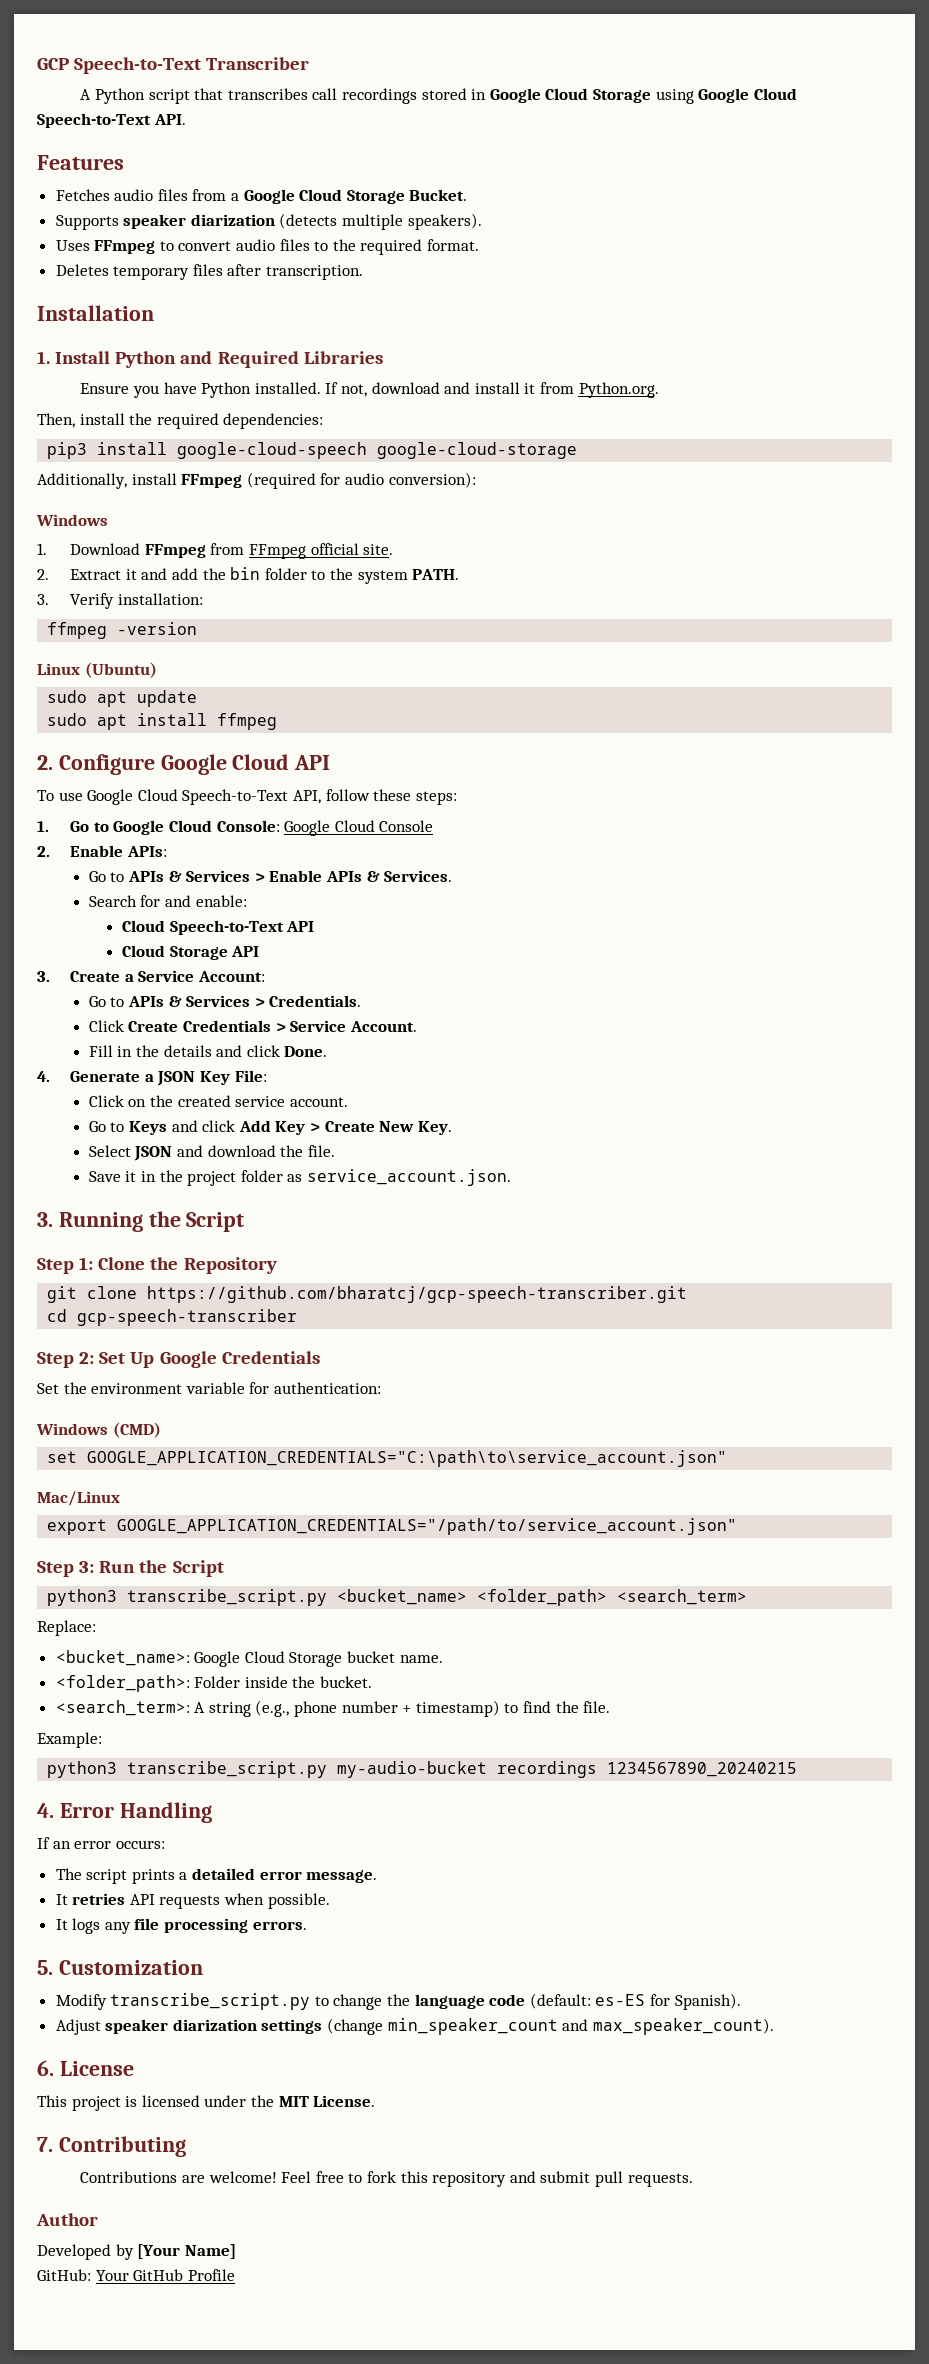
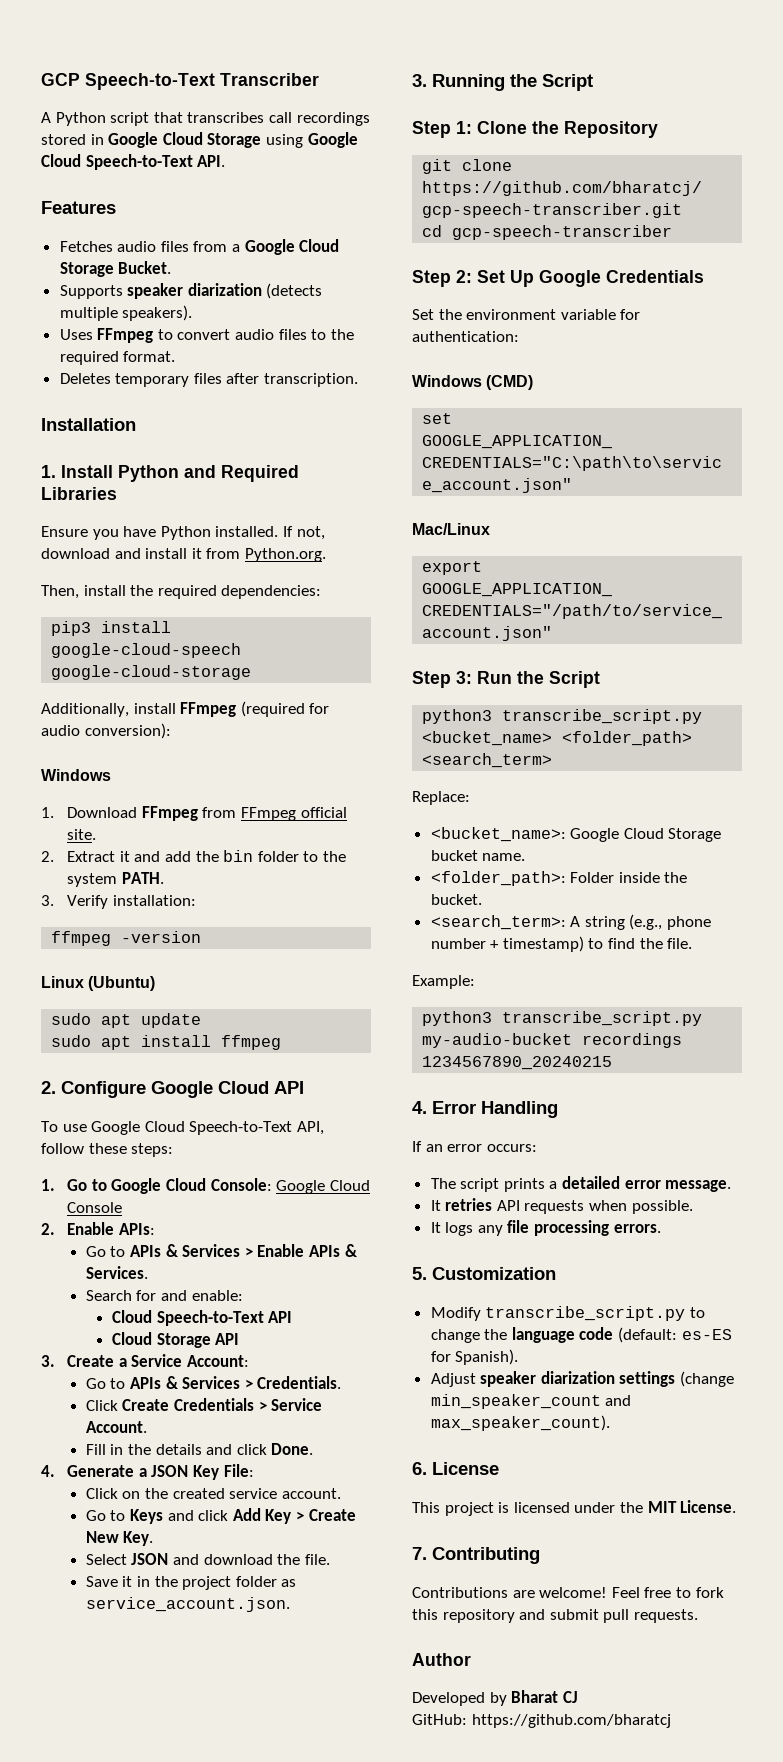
[137,2244,236,2259] [Your Name] -> [511,1690,578,1703] Bharat CJ
[95,2269,235,2281] Your GitHub Profile -> [471,1714,671,1728] https://github.com/bharatcj

